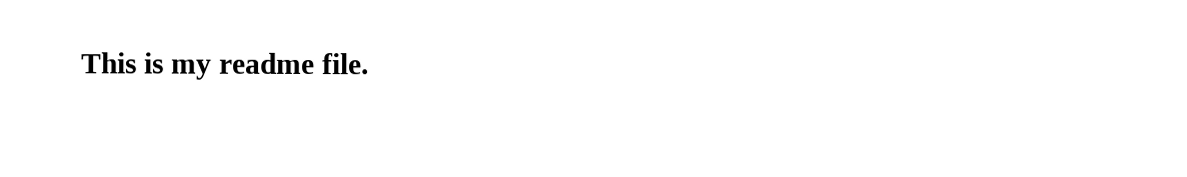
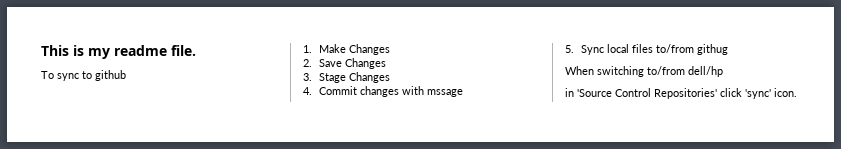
(369, 64) none -> [41,70,126,81] [303,44,390,55] [303,58,386,69] [303,72,390,83] [303,86,463,97] [565,44,728,55] [565,66,723,77] [565,88,797,99] // To sync to github // 1. Make Changes // 2. Save Changes // 3. Stage Changes // 4. Commit changes with mssage // 5. Sync local files to/from githug // When switching to/from dell/hp // in 'Source Control Repositories' click 'sync' icon.

